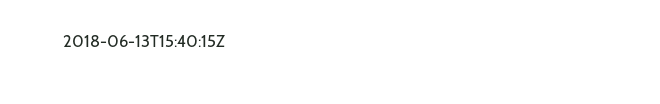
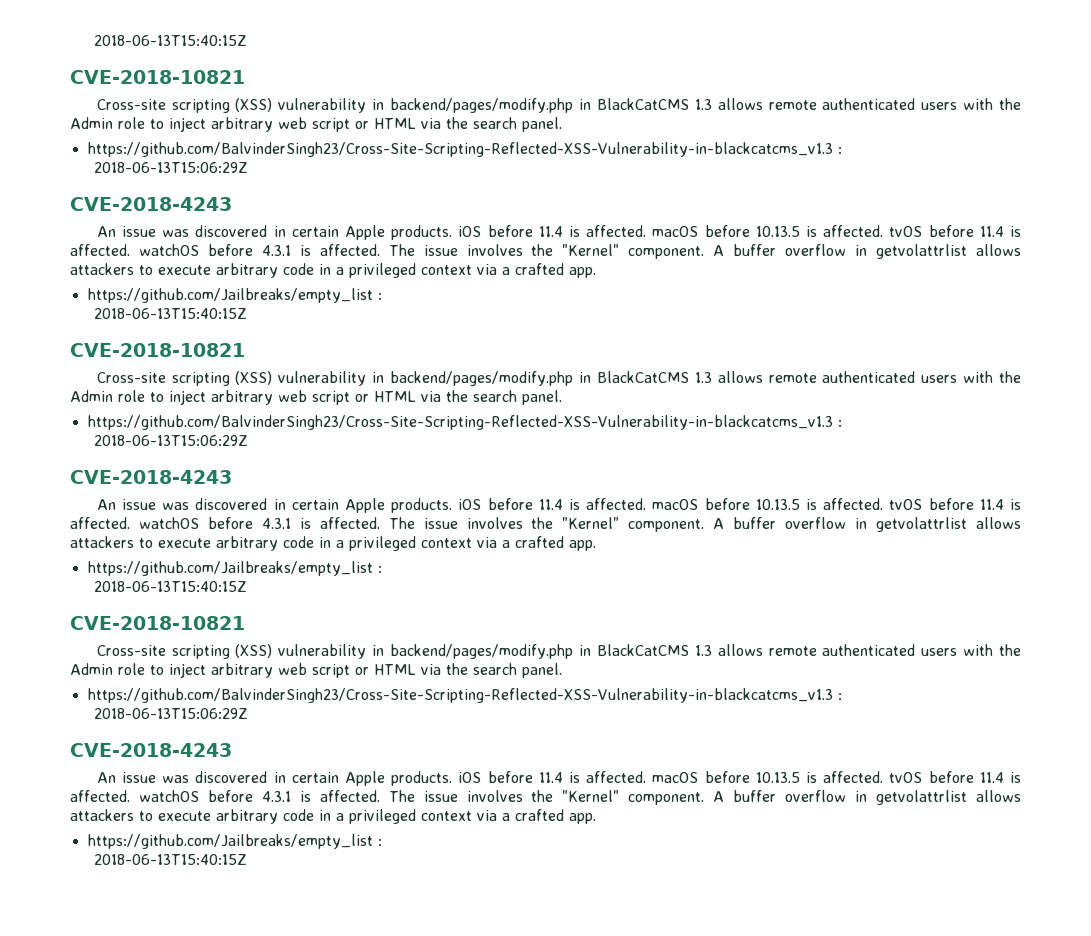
[62,35,225,47] 2018-06-13T15:40:15Z -> [93,35,247,46] [70,70,245,84] [96,98,1021,113] [70,117,562,132] [87,142,842,157] [93,162,248,173] [70,197,232,211] [96,225,1022,240] [70,244,1022,259] [70,263,596,278] [87,288,382,303] [93,308,247,319] [70,343,245,357] [96,371,1021,386] [70,390,562,405] [87,415,842,430] [93,435,248,446] [70,470,232,484] [96,498,1022,513] [70,517,1022,532] [70,536,596,551] [87,561,382,576] [93,581,247,592] [70,616,245,630] [96,644,1021,659] [70,663,562,678] [87,688,842,703] [93,708,248,719] [70,743,232,757] [96,771,1022,786] [70,790,1022,805] [70,809,596,824] [87,834,382,849] [93,854,247,865] 2018-06-13T15:40:15Z // CVE-2018-10821 // Cross-site scripting (XSS) vulnerability in backend/pages/modify.php in BlackCatCMS 1.3 allows remote authenticated users with the Admin role to inject arbitrary web script or HTML via the search panel. // https://github.com/BalvinderSingh23/Cross-Site-Scripting-Reflected-XSS-Vulnerability-in-blackcatcms_v1.3 : // 2018-06-13T15:06:29Z // CVE-2018-4243 // An issue was discovered in certain Apple products. iOS before 11.4 is affected. macOS before 10.13.5 is affected. tvOS before 11.4 is affected. watchOS before 4.3.1 is affected. The issue involves the "Kernel" component. A buffer overflow in getvolattrlist allows attackers to execute arbitrary code in a privileged context via a crafted app. // https://github.com/Jailbreaks/empty_list : // 2018-06-13T15:40:15Z // CVE-2018-10821 // Cross-site scripting (XSS) vulnerability in backend/pages/modify.php in BlackCatCMS 1.3 allows remote authenticated users with the Admin role to inject arbitrary web script or HTML via the search panel. // https://github.com/BalvinderSingh23/Cross-Site-Scripting-Reflected-XSS-Vulnerability-in-blackcatcms_v1.3 : // 2018-06-13T15:06:29Z // CVE-2018-4243 // An issue was discovered in certain Apple products. iOS before 11.4 is affected. macOS before 10.13.5 is affected. tvOS before 11.4 is affected. watchOS before 4.3.1 is affected. The issue involves the "Kernel" component. A buffer overflow in getvolattrlist allows attackers to execute arbitrary code in a privileged context via a crafted app. // https://github.com/Jailbreaks/empty_list : // 2018-06-13T15:40:15Z // CVE-2018-10821 // Cross-site scripting (XSS) vulnerability in backend/pages/modify.php in BlackCatCMS 1.3 allows remote authenticated users with the Admin role to inject arbitrary web script or HTML via the search panel. // https://github.com/BalvinderSingh23/Cross-Site-Scripting-Reflected-XSS-Vulnerability-in-blackcatcms_v1.3 : // 2018-06-13T15:06:29Z // CVE-2018-4243 // An issue was discovered in certain Apple products. iOS before 11.4 is affected. macOS before 10.13.5 is affected. tvOS before 11.4 is affected. watchOS before 4.3.1 is affected. The issue involves the "Kernel" component. A buffer overflow in getvolattrlist allows attackers to execute arbitrary code in a privileged context via a crafted app. // https://github.com/Jailbreaks/empty_list : // 2018-06-13T15:40:15Z

